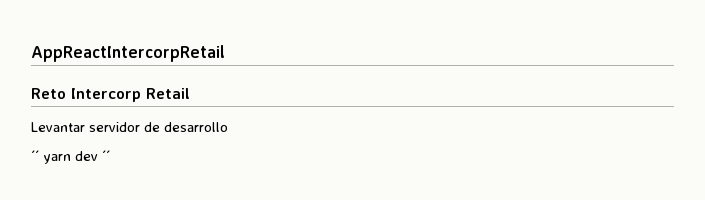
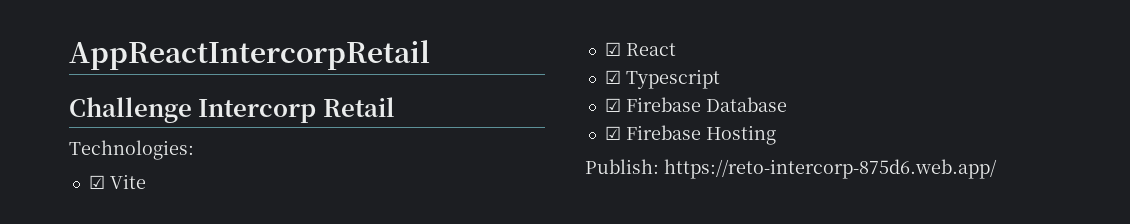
[31,88,66,99] Reto -> [69,97,192,123] Challenge
[31,122,228,132] [31,150,110,164] Levantar servidor de desarrollo // ´´ yarn dev ´´ -> [69,140,194,160] [88,174,146,189] [604,42,676,56] [604,69,720,89] [604,97,787,112] [604,125,776,145] [585,159,997,179] Technologies: // ☑ Vite // ☑ React // ☑ Typescript // ☑ Firebase Database // ☑ Firebase Hosting // Publish: https://reto-intercorp-875d6.web.app/

